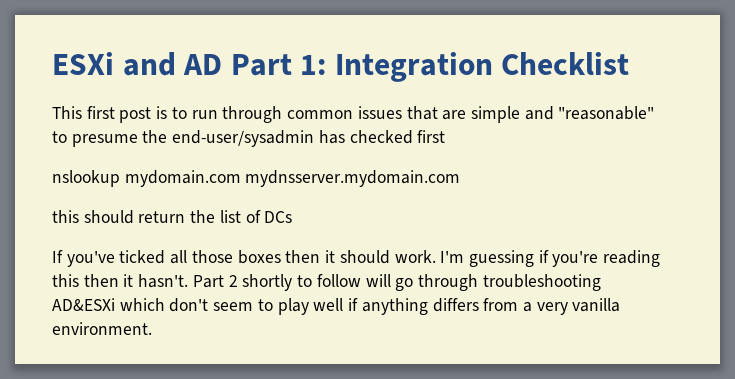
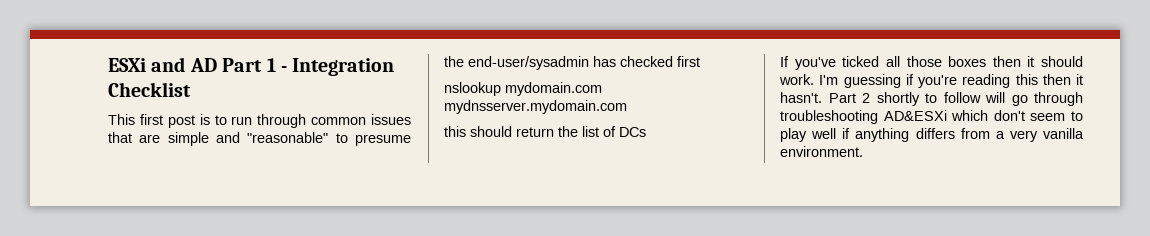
[300,55,327,75] 1: -> [266,58,287,72] 1 -

